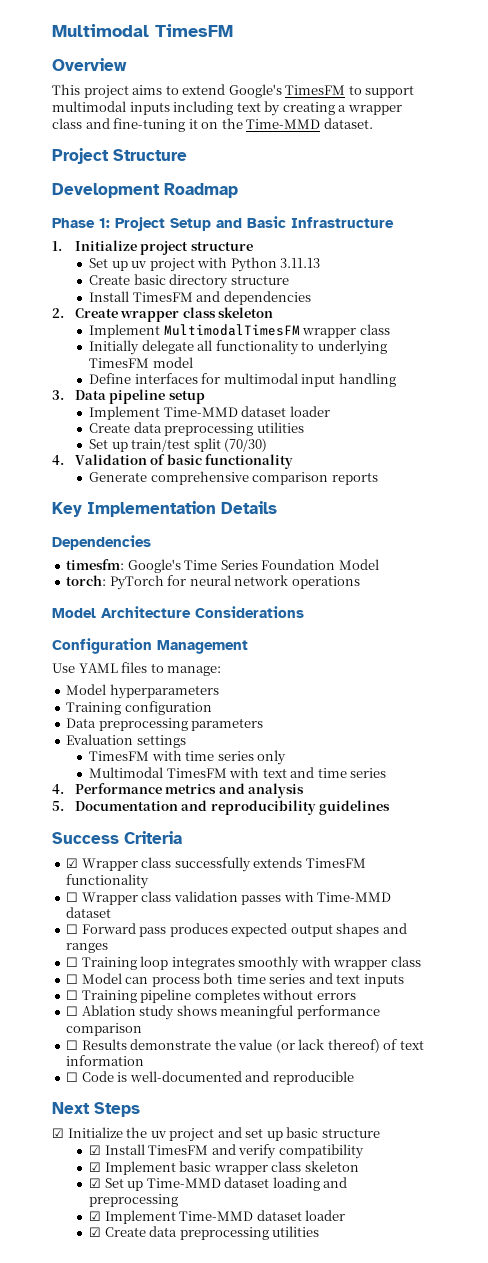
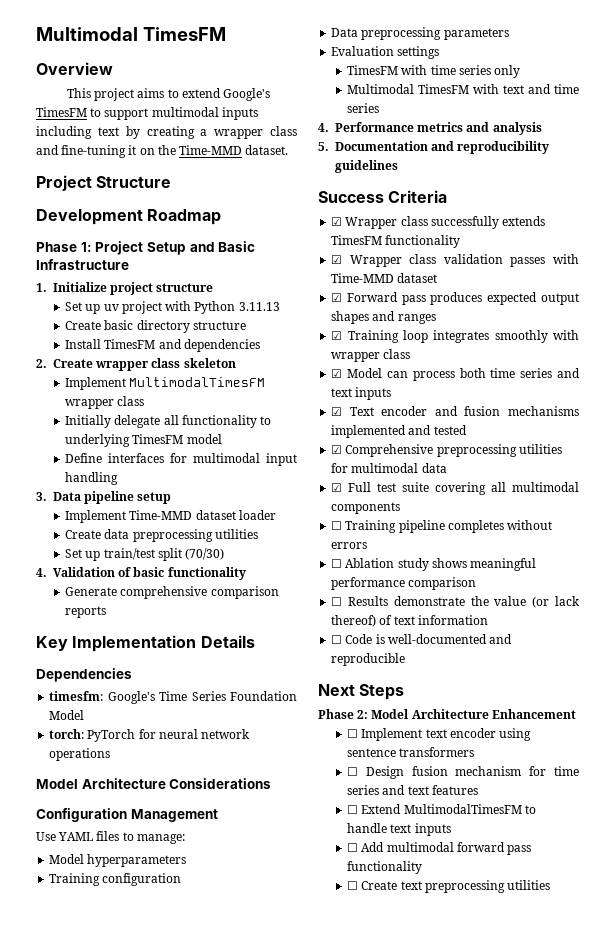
[66,892,79,902] ☐ -> [331,255,343,264] ☑
[66,924,79,934] ☐ -> [331,293,343,302] ☑
[66,957,79,967] ☐ -> [331,331,343,340] ☑
[66,974,79,984] ☐ -> [331,369,343,378] ☑
(404, 980) none -> [331,406,579,416] [331,425,467,438] [331,444,562,457] [331,463,447,473] [331,482,579,495] [331,502,401,514] // ☑ Text encoder and fusion mechanisms implemented and tested // ☑ Comprehensive preprocessing utilities for multimodal data // ☑ Full test suite covering all multimodal components
[52,1127,380,1142] [89,1144,364,1159] [89,1161,359,1175] [89,1177,348,1191] [89,1194,179,1207] [89,1210,346,1224] [89,1226,178,1237] ☑ Initialize the uv project and set up basic structure // ☑ Install TimesFM and verify compatibility // ☑ Implement basic wrapper class skeleton // ☑ Set up Time-MMD dataset loading and preprocessing // ☑ Implement Time-MMD dataset loader // ☑ Create data -> [318,709,576,719] [347,728,532,741] [347,747,475,757] [347,766,579,779] [347,785,478,795] [347,804,536,814] [347,823,451,836] [347,842,532,855] [347,861,423,874] [347,881,422,890] Phase 2: Model Architecture Enhancement // ☐ Implement text encoder using sentence transformers // ☐ Design fusion mechanism for time series and text features // ☐ Extend MultimodalTimesFM to handle text inputs // ☐ Add multimodal forward pass functionality // ☐ Create text

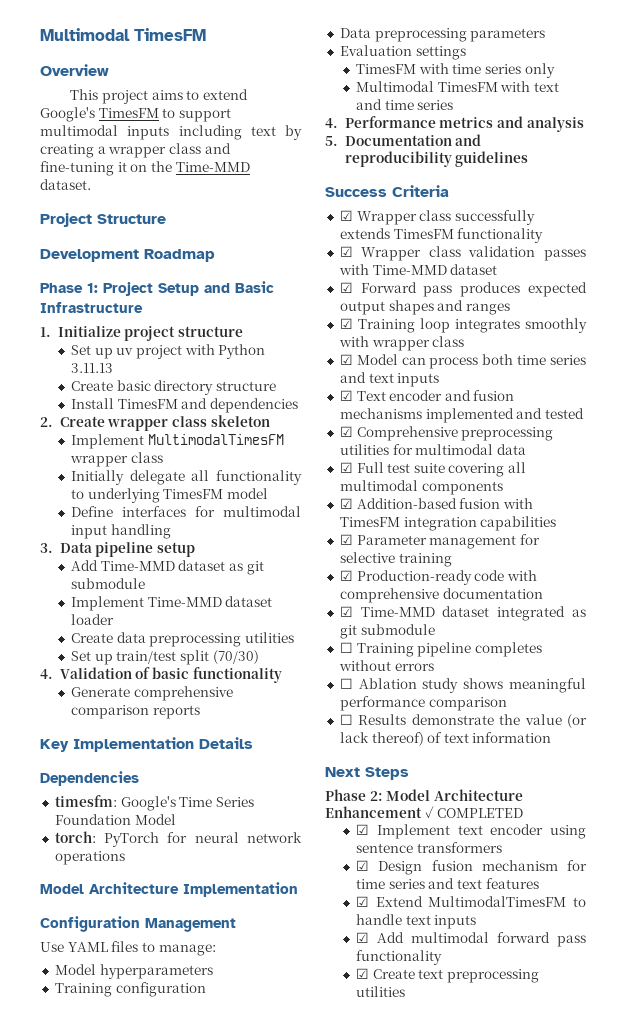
(172, 498) none -> [71,560,264,575] [71,578,146,589] // Add Time-MMD dataset as git submodule
[169,778,272,789] Considerations -> [183,882,298,897] Implementation
(401, 508) none -> [339,498,533,509] [339,516,557,531] [339,534,540,549] [339,552,452,567] [339,570,537,585] [339,588,543,603] [339,606,586,621] [339,624,435,639] // ☑ Addition-based fusion with TimesFM integration capabilities // ☑ Parameter management for selective training // ☑ Production-ready code with comprehensive documentation // ☑ Time-MMD dataset integrated as git submodule
[331,634,513,644] [331,653,406,666] // ☐ Code is well-documented and reproducible -> (552, 737) none
[347,729,359,738] // ☐ -> [424,806,524,818] [356,824,370,835] ✓ COMPLETED // ☑
[347,767,359,776] ☐ -> [356,860,370,871] ☑
[347,805,359,814] ☐ -> [356,896,370,907] ☑
[347,843,359,852] ☐ -> [356,932,370,943] ☑
[347,881,359,890] ☐ -> [356,968,370,979] ☑

